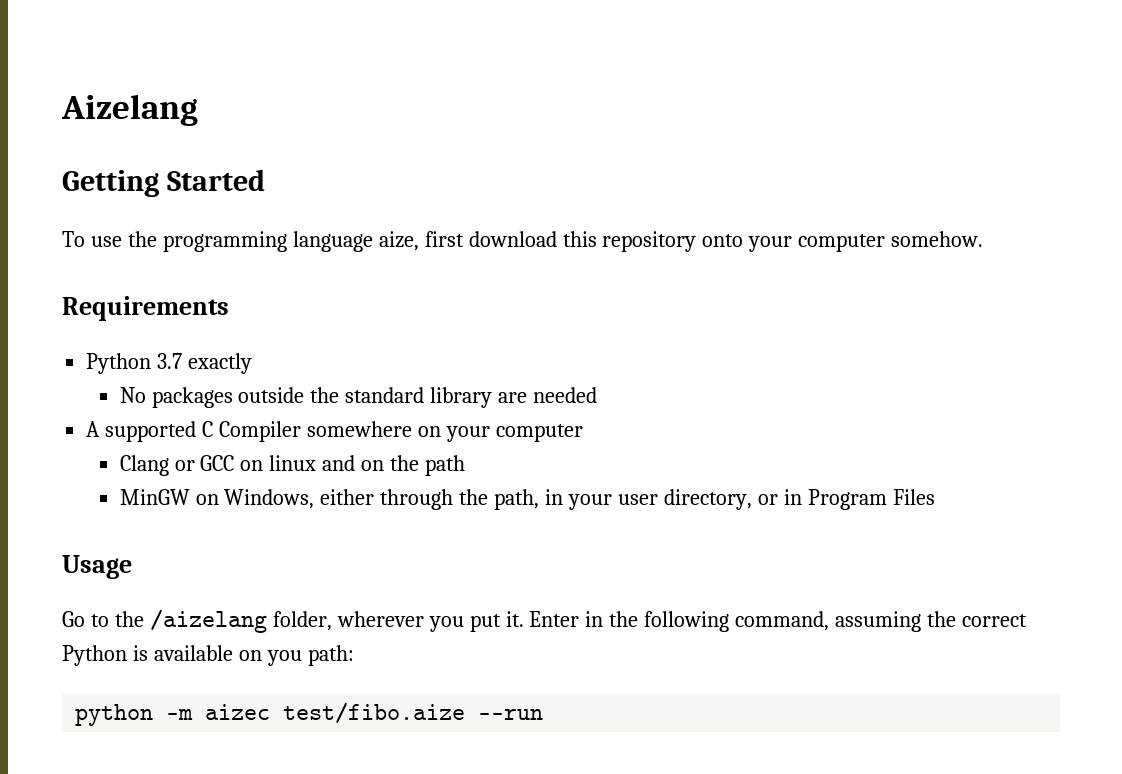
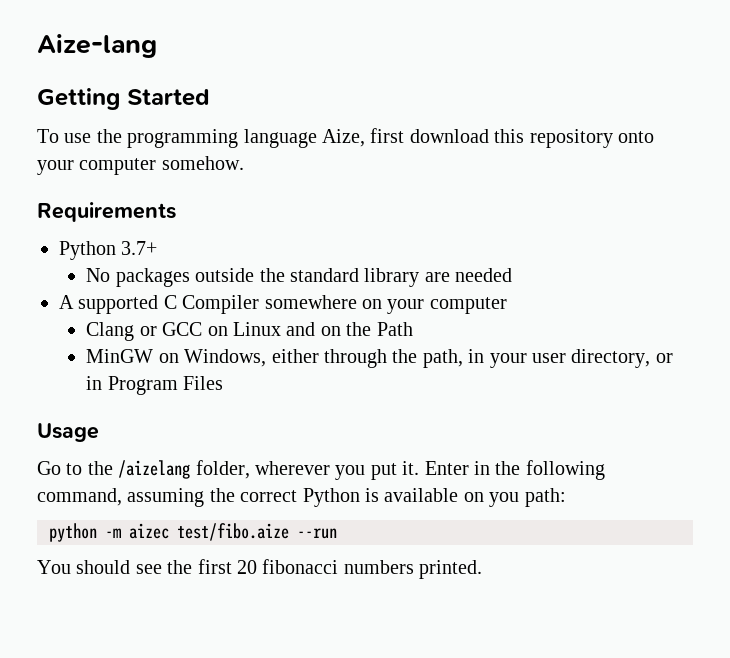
[61,94,198,126] Aizelang -> [37,34,157,58] Aize-lang
[378,231,419,251] aize, -> [322,129,365,147] Aize,
[157,353,253,374] 3.7 exactly -> [121,241,158,255] 3.7+
[269,455,317,471] linux -> [232,322,281,336] Linux
[425,455,466,476] path -> [376,322,413,336] Path
(544, 714) none -> [37,559,483,579] // You should see the first 20 fibonacci numbers printed.

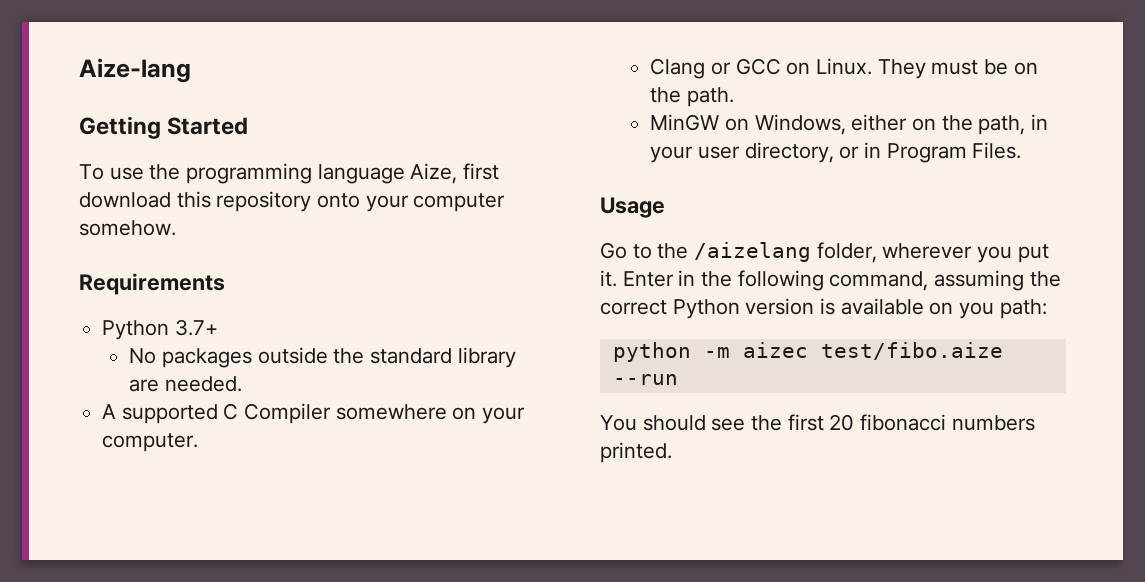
[455,268,513,282] needed -> [164,376,242,392] needed.
[429,297,507,314] computer -> [102,433,199,452] computer.
[232,322,413,336] Linux and on the Path -> [815,58,1038,79] [650,87,734,107] Linux. They must be on the path.
[323,349,387,368] through -> [911,118,936,131] on
[183,376,224,390] Files -> [972,142,1022,159] Files.
(360, 497) none -> [745,298,815,315] version

